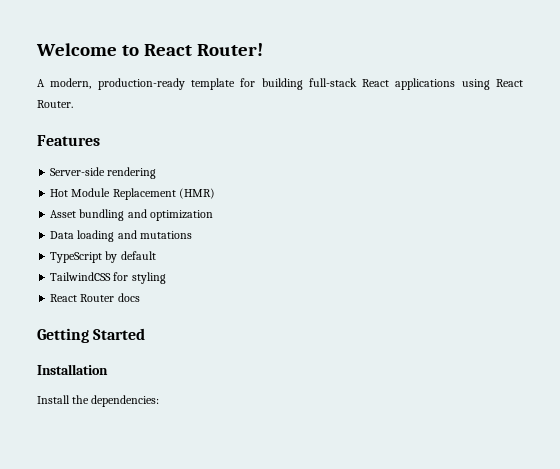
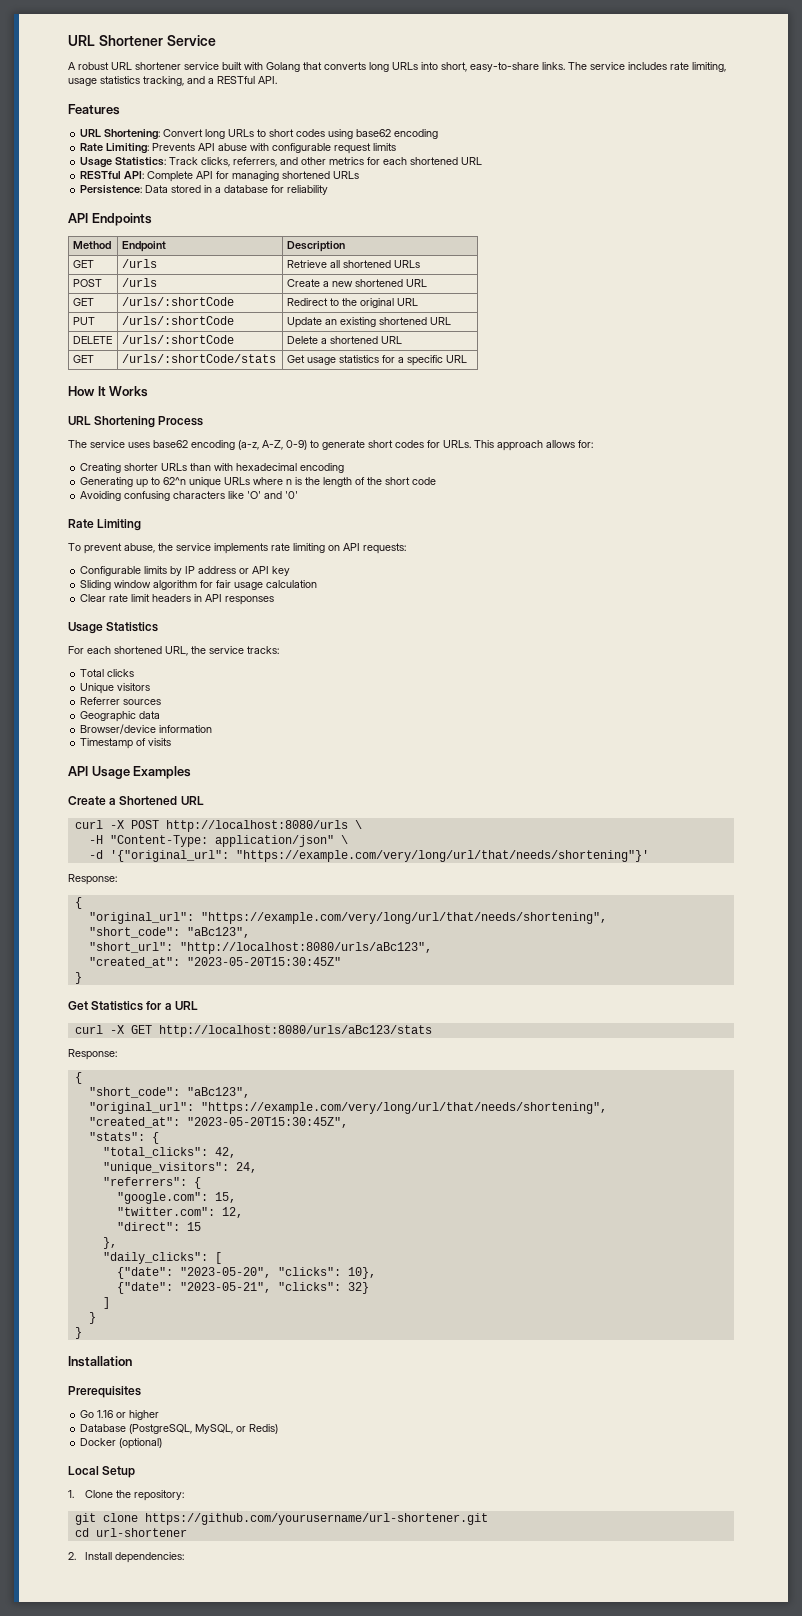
[36,43,263,56] [37,78,523,90] [37,100,73,108] [37,135,100,146] [50,167,157,179] [50,188,215,200] [50,209,213,221] [50,230,192,242] [50,251,156,263] [50,272,166,284] [50,293,140,302] [37,328,146,343] [37,364,108,375] [37,395,90,404] Welcome to React Router! // A modern, production-ready template for building full-stack React applications using React Router. // Features // Server-side rendering // Hot Module Replacement (HMR) // Asset bundling and optimization // Data loading and mutations // TypeScript by default // TailwindCSS for styling // React Router docs // Getting Started // Installation // Install the -> [68,35,216,46] [68,62,726,72] [68,76,277,86] [68,104,120,115] [80,129,439,140] [80,143,397,154] [80,157,483,168] [80,171,360,182] [80,185,329,195] [68,213,152,226] [72,241,111,249] [121,241,166,252] [286,241,345,252] [72,260,94,268] [121,259,157,268] [286,260,420,268] [72,279,102,287] [121,278,157,287] [286,279,427,287] [72,298,94,306] [121,297,234,306] [286,298,418,308] [72,317,95,325] [121,316,234,325] [286,317,451,328] [72,336,112,344] [121,335,234,344] [286,336,402,344] [72,355,94,363] [121,354,276,363] [286,355,467,366] [68,386,149,397] [68,416,204,428] [68,440,593,451] [80,463,345,473] [80,477,437,488] [80,491,299,501] [68,519,142,531] [68,543,406,554] [80,566,291,576] [80,580,318,590] [80,594,275,605] [68,622,159,634] [68,646,279,656] [80,669,135,677] [80,683,151,694] [80,697,162,705] [80,711,161,722] [80,724,213,734] [80,738,172,749] [68,766,192,779] [68,796,204,805] [74,820,362,832] [88,835,348,847] [88,850,649,862] [68,874,117,885] [74,897,82,909] [88,912,607,924] [88,927,250,938] [88,942,432,954] [88,957,341,968] [74,972,82,984] [68,1001,198,1011] [74,1025,432,1037] [68,1049,117,1060] [74,1072,82,1084] [88,1087,250,1098] [88,1102,607,1114] [88,1117,348,1128] [88,1132,159,1144] [102,1147,236,1158] [102,1162,257,1174] [102,1177,201,1189] [116,1192,236,1204] [116,1207,243,1218] [116,1222,201,1231] [102,1237,117,1249] [102,1252,222,1264] [116,1267,376,1279] [116,1282,369,1294] [102,1297,110,1309] [88,1312,96,1324] [74,1327,82,1339] [68,1356,132,1367] [68,1386,141,1398] [80,1410,160,1420] [80,1424,279,1434] [80,1438,163,1449] [68,1466,136,1478] [68,1490,184,1501] [74,1513,488,1525] [74,1528,187,1537] [68,1552,112,1560] URL Shortener Service // A robust URL shortener service built with Golang that converts long URLs into short, easy-to-share links. The service includes rate limiting, usage statistics tracking, and a RESTful API. // Features // URL Shortening: Convert long URLs to short codes using base62 encoding // Rate Limiting: Prevents API abuse with configurable request limits // Usage Statistics: Track clicks, referrers, and other metrics for each shortened URL // RESTful API: Complete API for managing shortened URLs // Persistence: Data stored in a database for reliability // API Endpoints // Method | Endpoint | Description // GET | /urls | Retrieve all shortened URLs // POST | /urls | Create a new shortened URL // GET | /urls/:shortCode | Redirect to the original URL // PUT | /urls/:shortCode | Update an existing shortened URL // DELETE | /urls/:shortCode | Delete a shortened URL // GET | /urls/:shortCode/stats | Get usage statistics for a specific URL // How It Works // URL Shortening Process // The service uses base62 encoding (a-z, A-Z, 0-9) to generate short codes for URLs. This approach allows for: // Creating shorter URLs than with hexadecimal encoding // Generating up to 62^n unique URLs where n is the length of the short code // Avoiding confusing characters like 'O' and '0' // Rate Limiting // To prevent abuse, the service implements rate limiting on API requests: // Configurable limits by IP address or API key // Sliding window algorithm for fair usage calculation // Clear rate limit headers in API responses // Usage Statistics // For each shortened URL, the service tracks: // Total clicks // Unique visitors // Referrer sources // Geographic data // Browser/device information // Timestamp of visits // API Usage Examples // Create a Shortened URL // curl -X POST http://localhost:8080/urls \ // -H "Content-Type: application/json" \ // -d '{"original_url": "https://example.com/very/long/url/that/needs/shortening"}' // Response: // { // "original_url": "https://example.com/very/long/url/that/needs/shortening", // "short_code": "aBc123", // "short_url": "http://localhost:8080/urls/aBc123", // "created_at": "2023-05-20T15:30:45Z" // } // Get Statistics for a URL // curl -X GET http://localhost:8080/urls/aBc123/stats // Response: // { // "short_code": "aBc123", // "original_url": "https://example.com/very/long/url/that/needs/shortening", // "created_at": "2023-05-20T15:30:45Z", // "stats": { // "total_clicks": 42, // "unique_visitors": 24, // "referrers": { // "google.com": 15, // "twitter.com": 12, // "direct": 15 // }, // "daily_clicks": [ // {"date": "2023-05-20", "clicks": 10}, // {"date": "2023-05-21", "clicks": 32} // ] // } // } // Installation // Prerequisites // Go 1.16 or higher // Database (PostgreSQL, MySQL, or Redis) // Docker (optional) // Local Setup // 1. Clone the repository: // git clone https://github.com/yourusername/url-shortener.git // cd url-shortener // 2. Install

